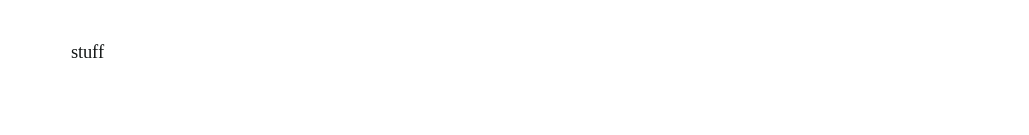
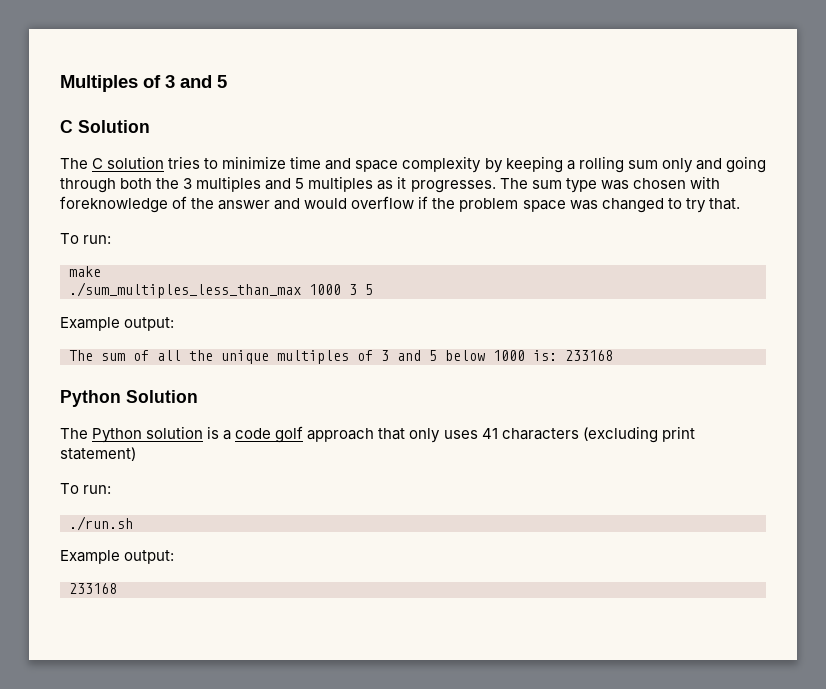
[71,44,105,58] stuff -> [60,75,227,92] [60,120,150,133] [60,156,766,173] [60,176,720,193] [60,196,740,213] [60,233,112,244] [69,266,101,277] [69,282,373,298] [60,317,175,331] [69,350,613,364] [60,390,198,407] [60,426,695,443] [60,447,136,461] [60,483,112,494] [69,516,133,531] [60,550,175,564] [69,583,117,594] Multiples of 3 and 5 // C Solution // The C solution tries to minimize time and space complexity by keeping a rolling sum only and going through both the 3 multiples and 5 multiples as it progresses. The sum type was chosen with foreknowledge of the answer and would overflow if the problem space was changed to try that. // To run: // make // ./sum_multiples_less_than_max 1000 3 5 // Example output: // The sum of all the unique multiples of 3 and 5 below 1000 is: 233168 // Python Solution // The Python solution is a code golf approach that only uses 41 characters (excluding print statement) // To run: // ./run.sh // Example output: // 233168

